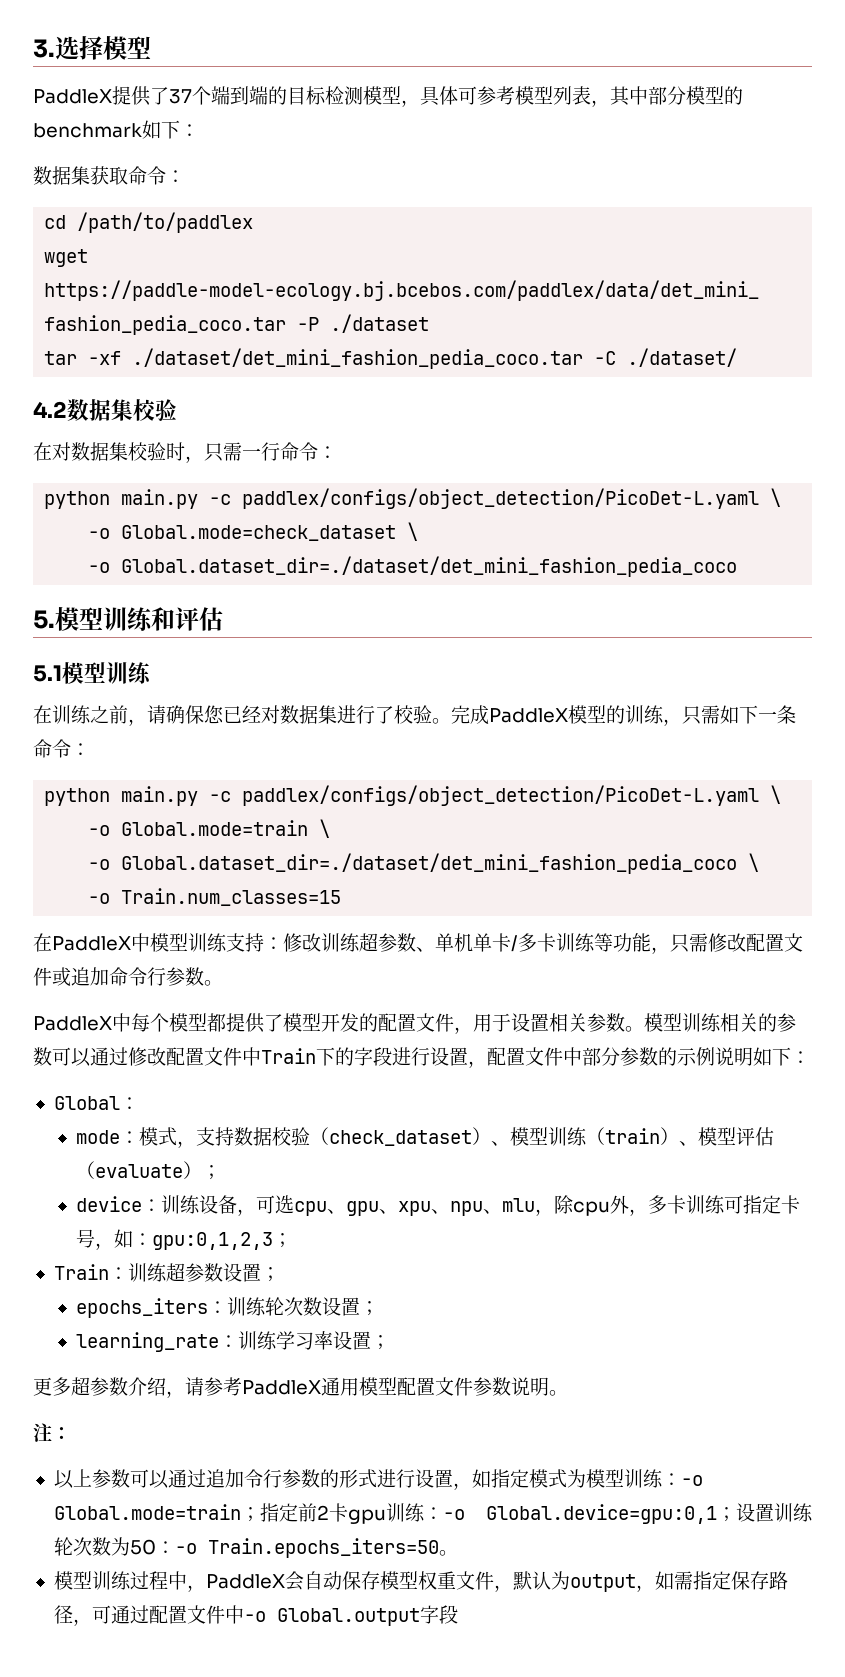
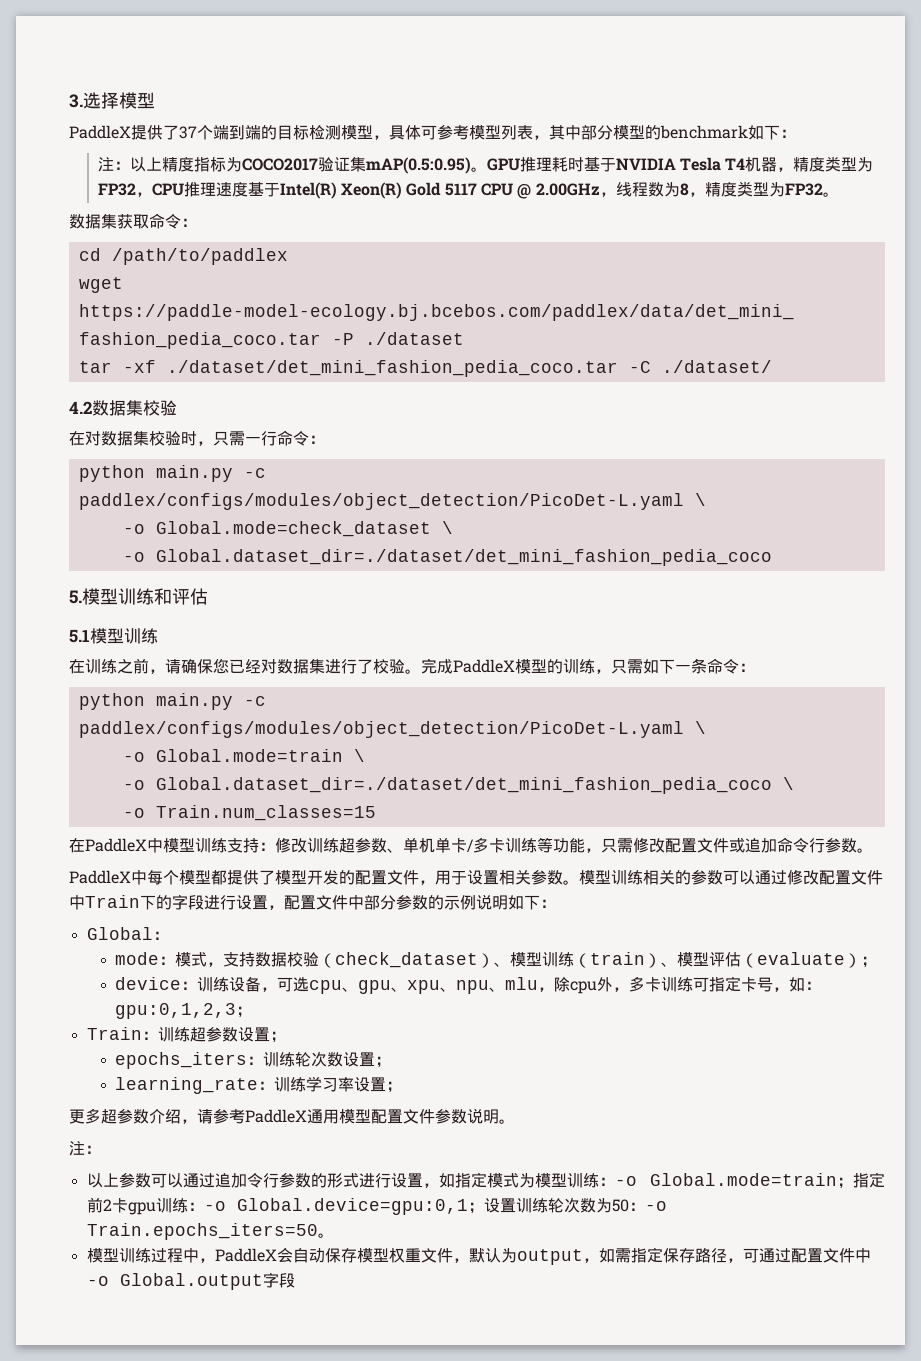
(199, 130) none -> [97,156,874,174] [97,181,839,199] // 注：以上精度指标为COCO2017验证集mAP(0.5:0.95)。GPU推理耗时基于NVIDIA Tesla T4机器，精度类型为FP32，CPU推理速度基于Intel(R) Xeon(R) Gold 5117 CPU @ 2.00GHz，线程数为8，精度类型为FP32。
[242,488,760,509] paddlex/configs/object_detection/PicoDet-L.yaml -> [78,493,684,510] paddlex/configs/modules/object_detection/PicoDet-L.yaml
[242,785,760,806] paddlex/configs/object_detection/PicoDet-L.yaml -> [78,721,684,738] paddlex/configs/modules/object_detection/PicoDet-L.yaml

